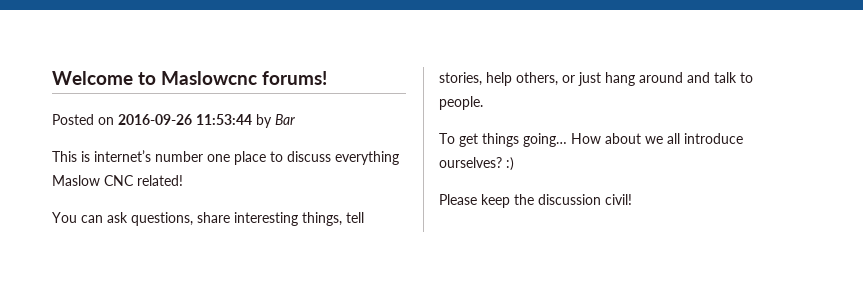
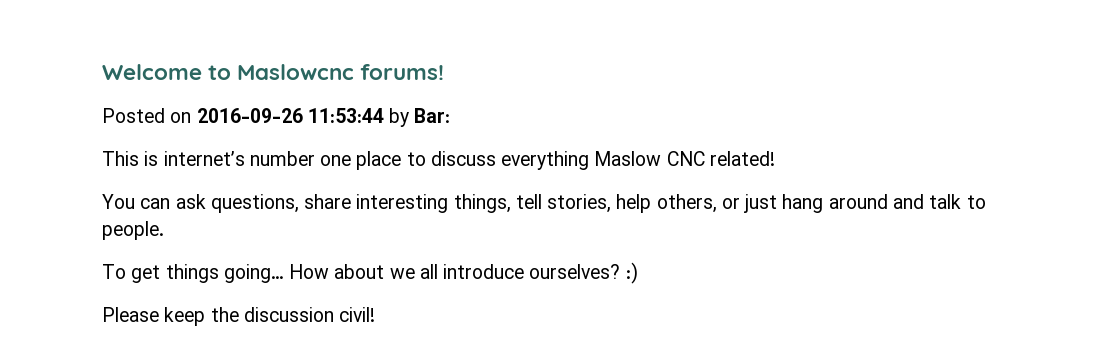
[275,114,295,125] Bar -> [414,108,451,123] Bar:

